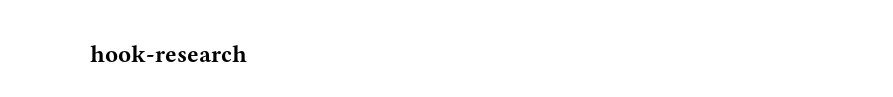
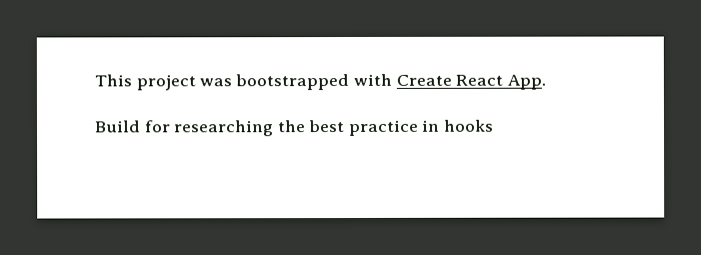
[90,45,247,62] hook-research -> [94,73,547,91] [94,119,495,137] This project was bootstrapped with Create React App. // Build for researching the best practice in hooks

